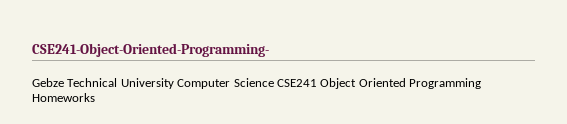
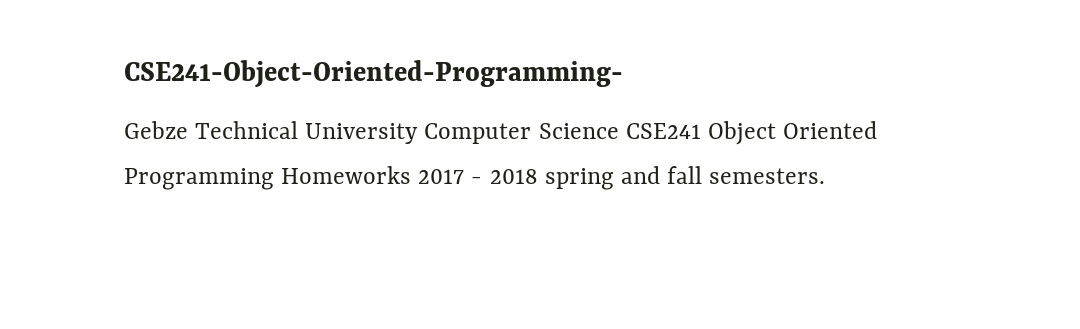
(95, 97) none -> [418,166,826,190] 2017 - 2018 spring and fall semesters.

